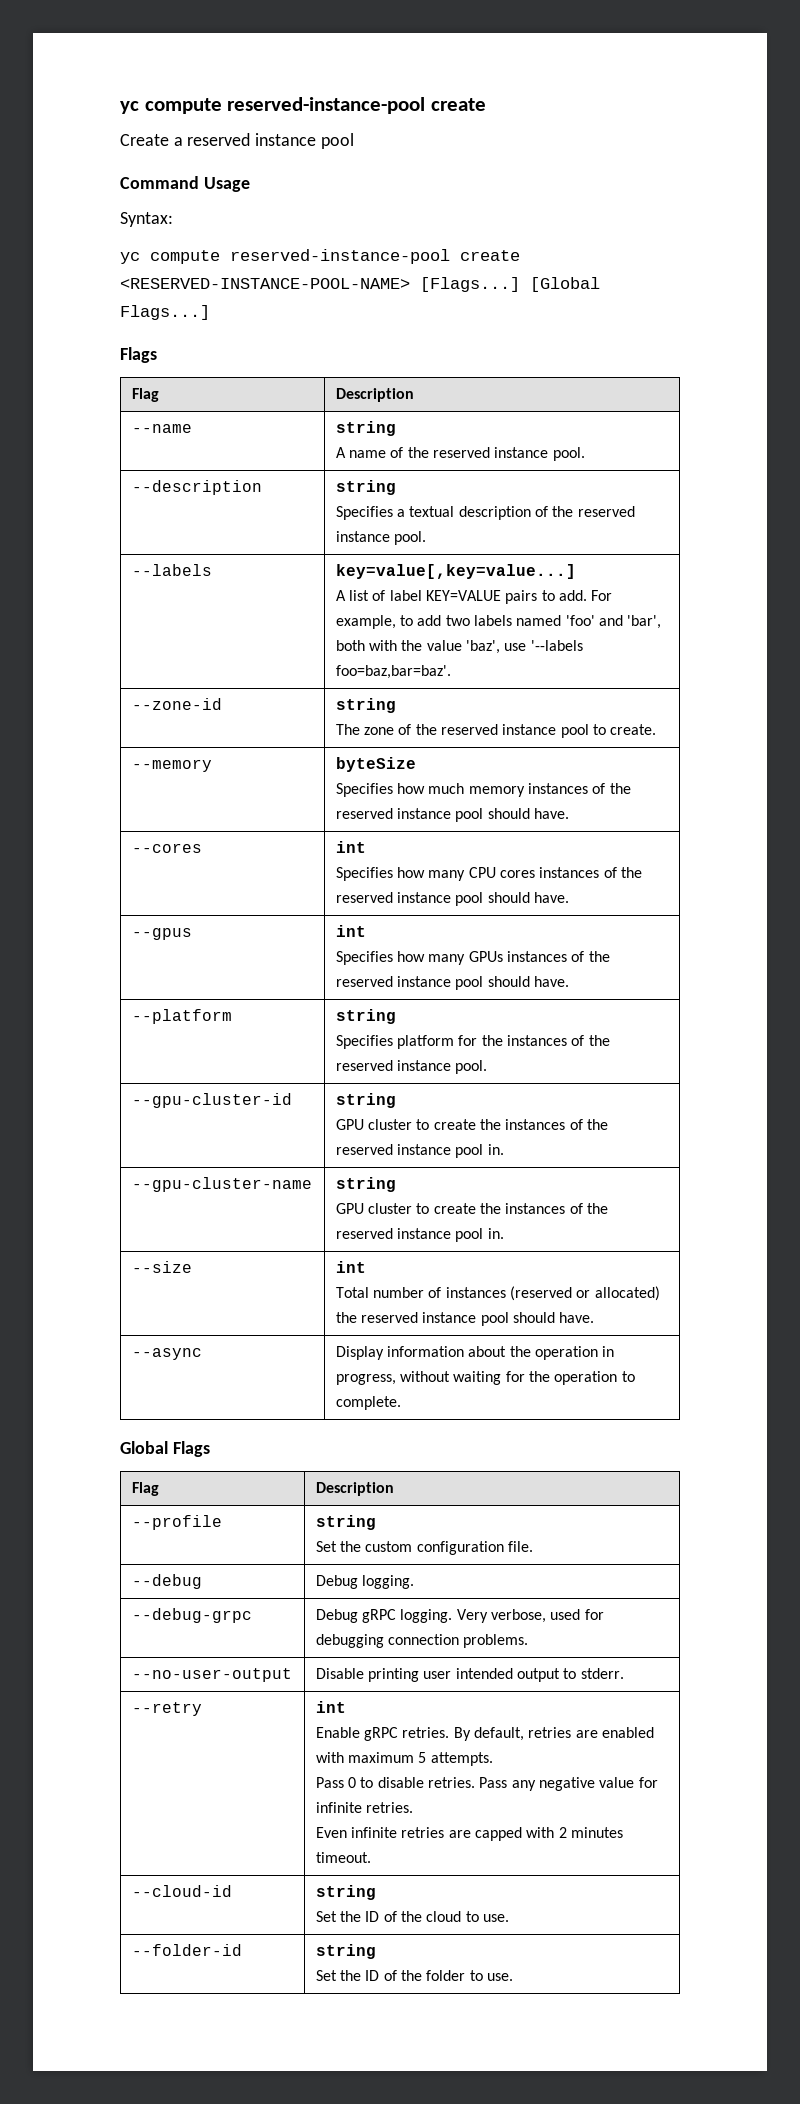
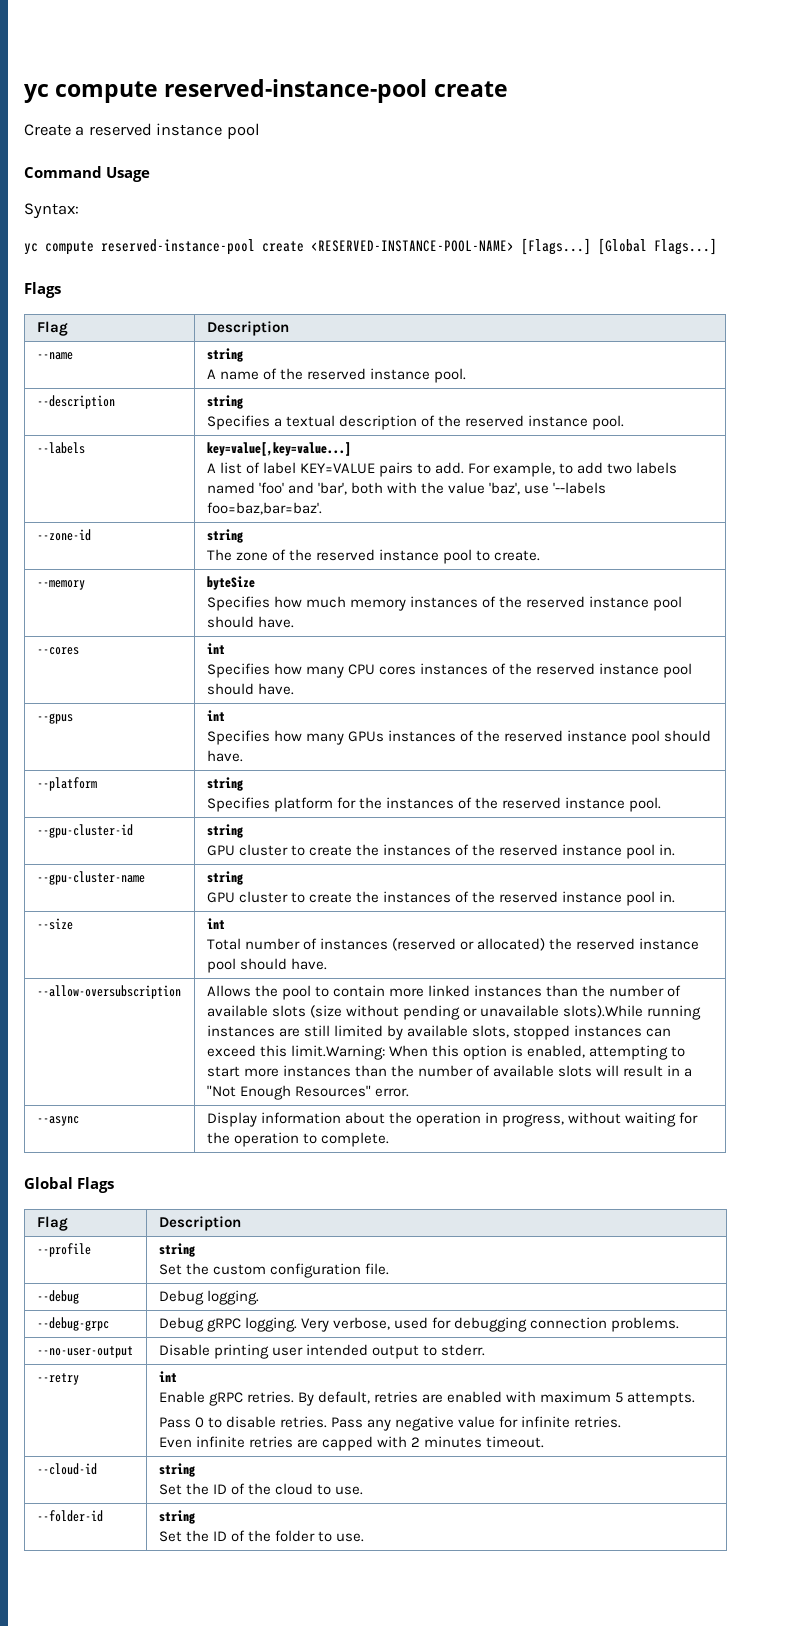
(595, 1317) none -> [36,985,181,999] [206,985,682,1000] [206,1005,701,1020] [206,1025,672,1040] [206,1045,686,1060] [206,1065,693,1077] [206,1085,409,1100] // --allow-oversubscription | Allows the pool to contain more linked instances than the number of available slots (size without pending or unavailable slots).While running instances are still limited by available slots, stopped instances can exceed this limit.Warning: When this option is enabled, attempting to start more instances than the number of available slots will result in a "Not Enough Resources" error.

